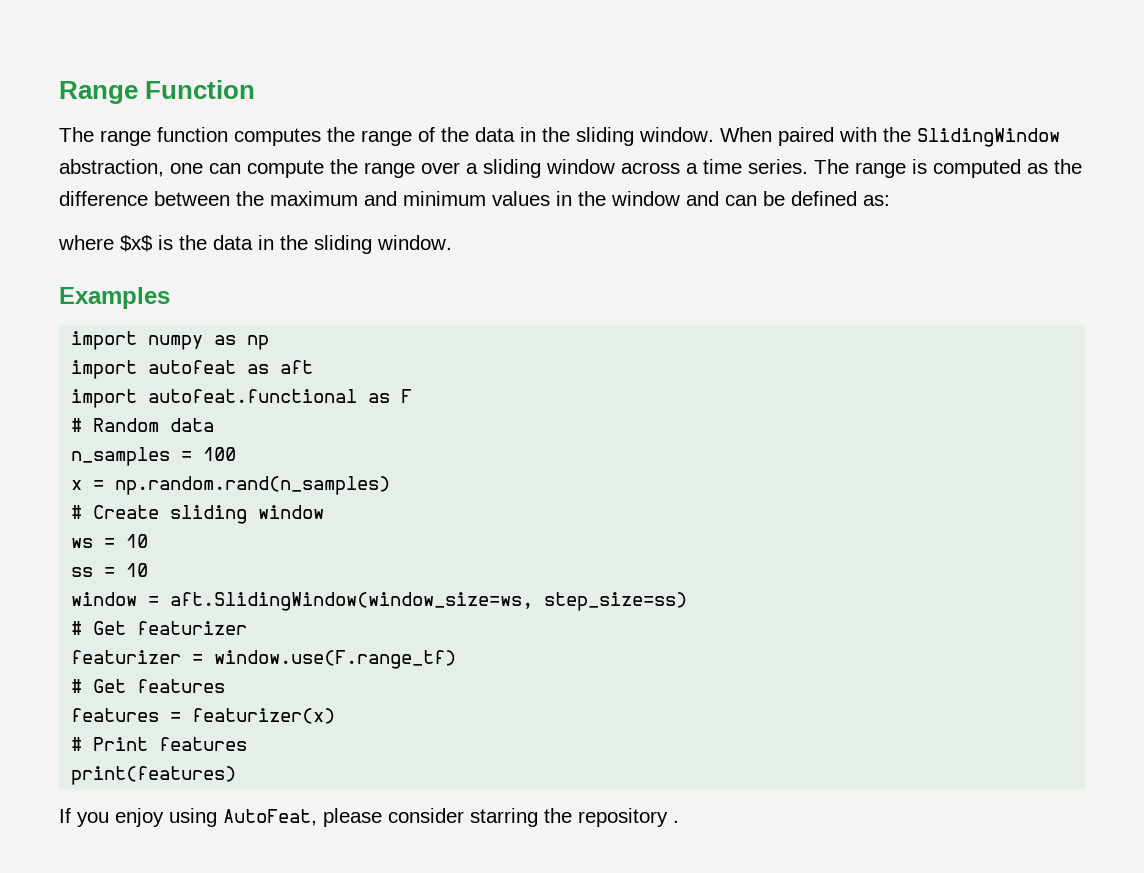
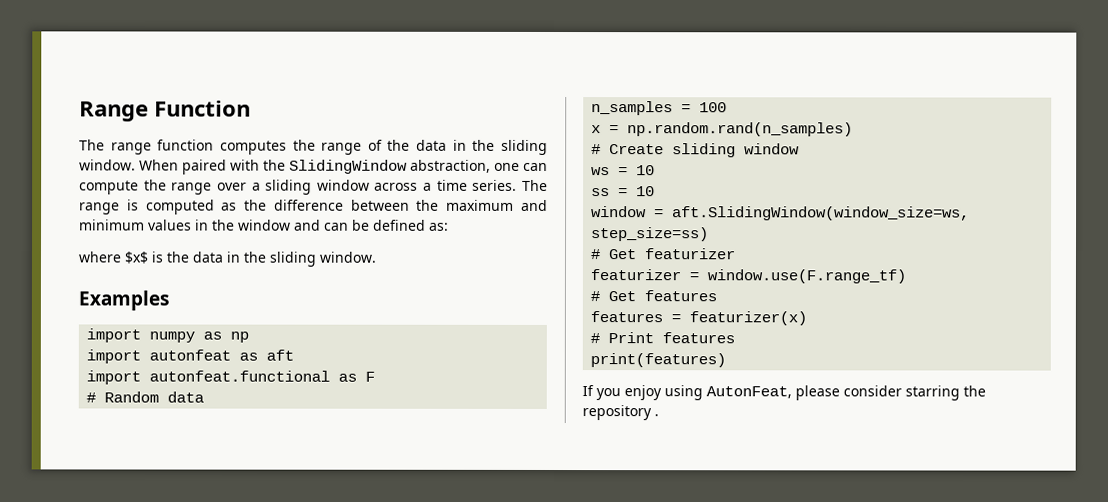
[148,360,237,374] autofeat -> [149,349,232,361] autonfeat
[148,389,358,403] autofeat.functional -> [149,370,331,382] autonfeat.functional
[223,809,317,826] AutoFeat, -> [706,386,792,399] AutonFeat,

